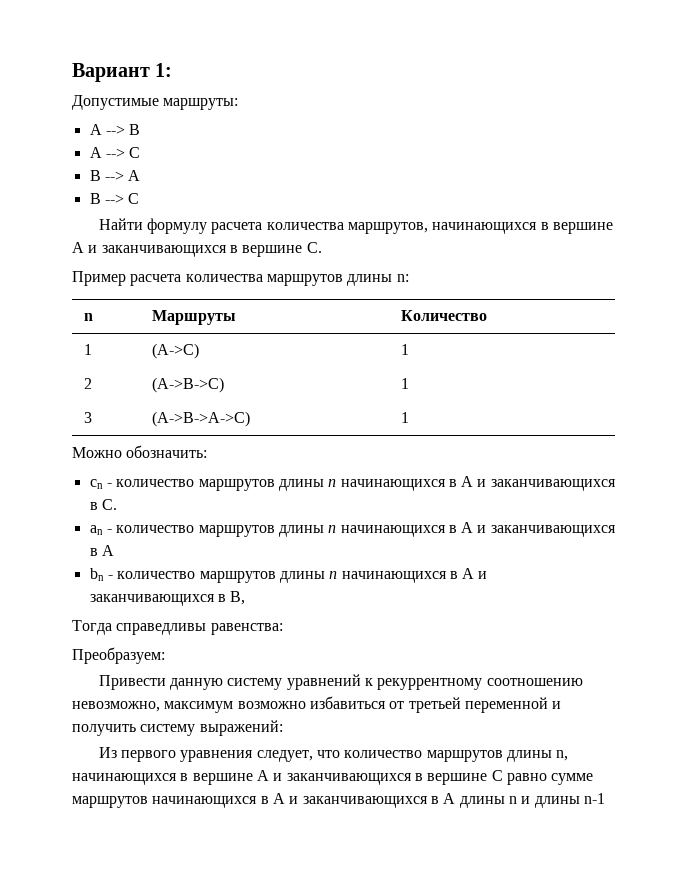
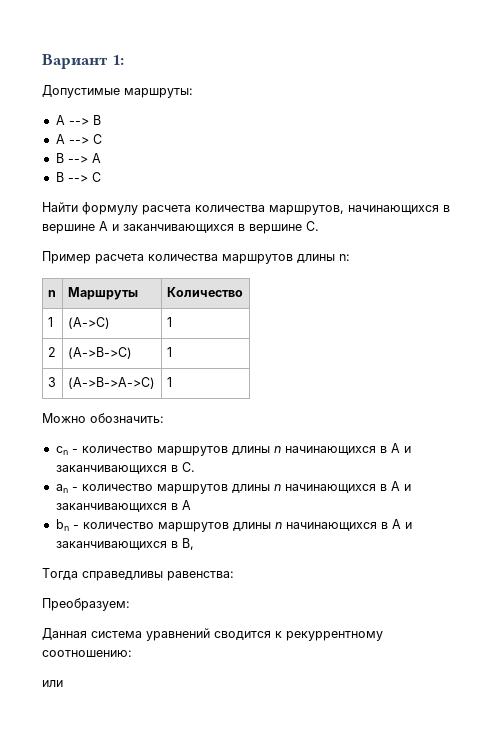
[98,674,583,690] [72,696,562,713] [72,720,283,736] [98,747,569,762] [72,770,594,785] [72,793,605,808] Привести данную систему уравнений к рекуррентному соотношению невозможно, максимум возможно избавиться от третьей переменной и получить систему выражений: // Из первого уравнения следует, что количество маршрутов длины n, начинающихся в вершине A и заканчивающихся в вершине C равно сумме маршрутов начинающихся в A и заканчивающихся в A длины n и длины n-1 -> [42,628,383,641] [42,650,132,657] [42,680,63,687] Данная система уравнений сводится к рекуррентному соотношению: // или

